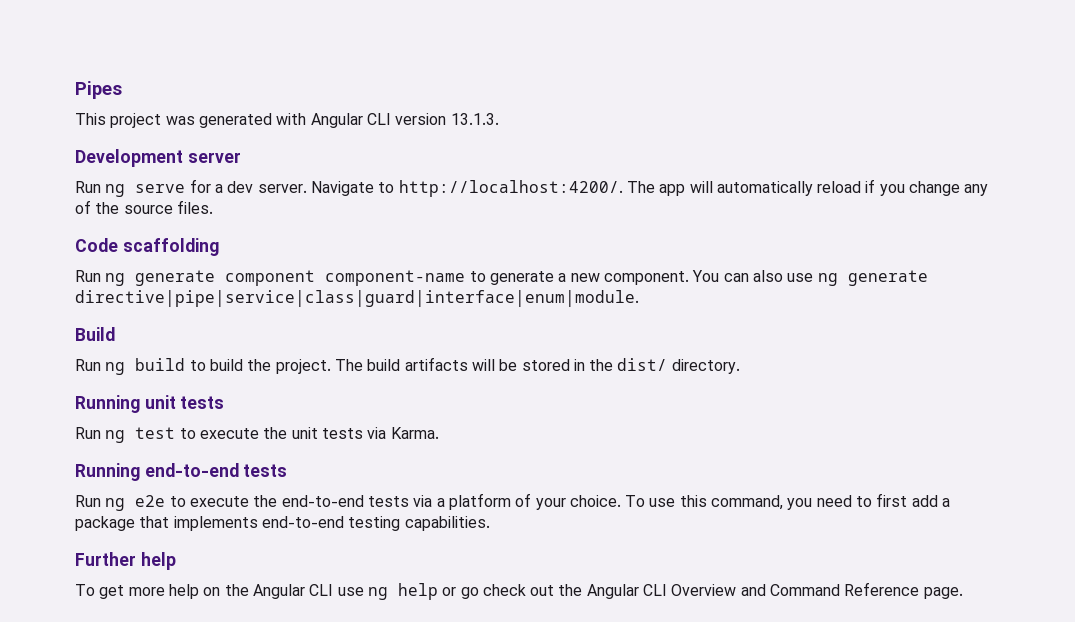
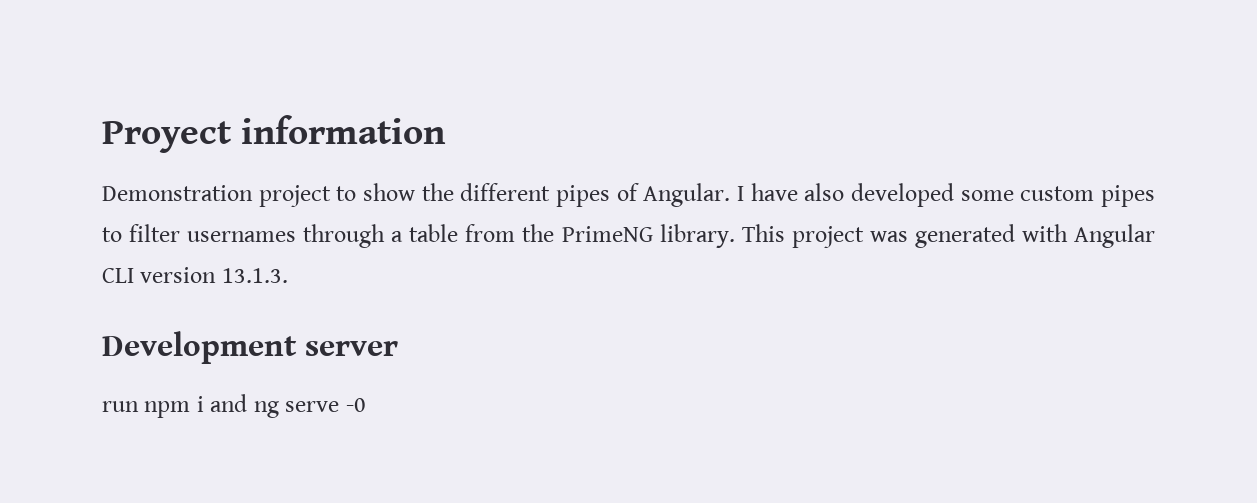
[75,81,122,99] Pipes // -> [102,115,447,153] [102,183,1155,207] [102,224,735,248] Proyect information // Demonstration project to show the different pipes of Angular. I have also developed some custom pipes to filter usernames through a table from the PrimeNG library.
[75,179,989,197] [75,200,213,214] [75,238,219,256] [75,270,928,286] [75,290,639,307] [75,327,115,341] [75,357,740,375] [75,395,225,413] [75,427,439,443] [75,463,288,481] [75,493,951,511] [75,516,490,531] [75,552,176,570] [75,582,963,600] Run ng serve for a dev server. Navigate to http://localhost:4200/. The app will automatically reload if you change any of the source files. // Code scaffolding // Run ng generate component component-name to generate a new component. You can also use ng generate directive|pipe|service|class|guard|interface|enum|module. // Build // Run ng build to build the project. The build artifacts will be stored in the dist/ directory. // Running unit tests // Run ng test to execute the unit tests via Karma. // Running end-to-end tests // Run ng e2e to execute the end-to-end tests via a platform of your choice. To use this command, you need to first add a package that implements end-to-end testing capabilities. // Further help // To get more help on the Angular CLI use ng help or go check out the Angular CLI Overview and Command Reference page. -> [102,394,366,418] run npm i and ng serve -0

